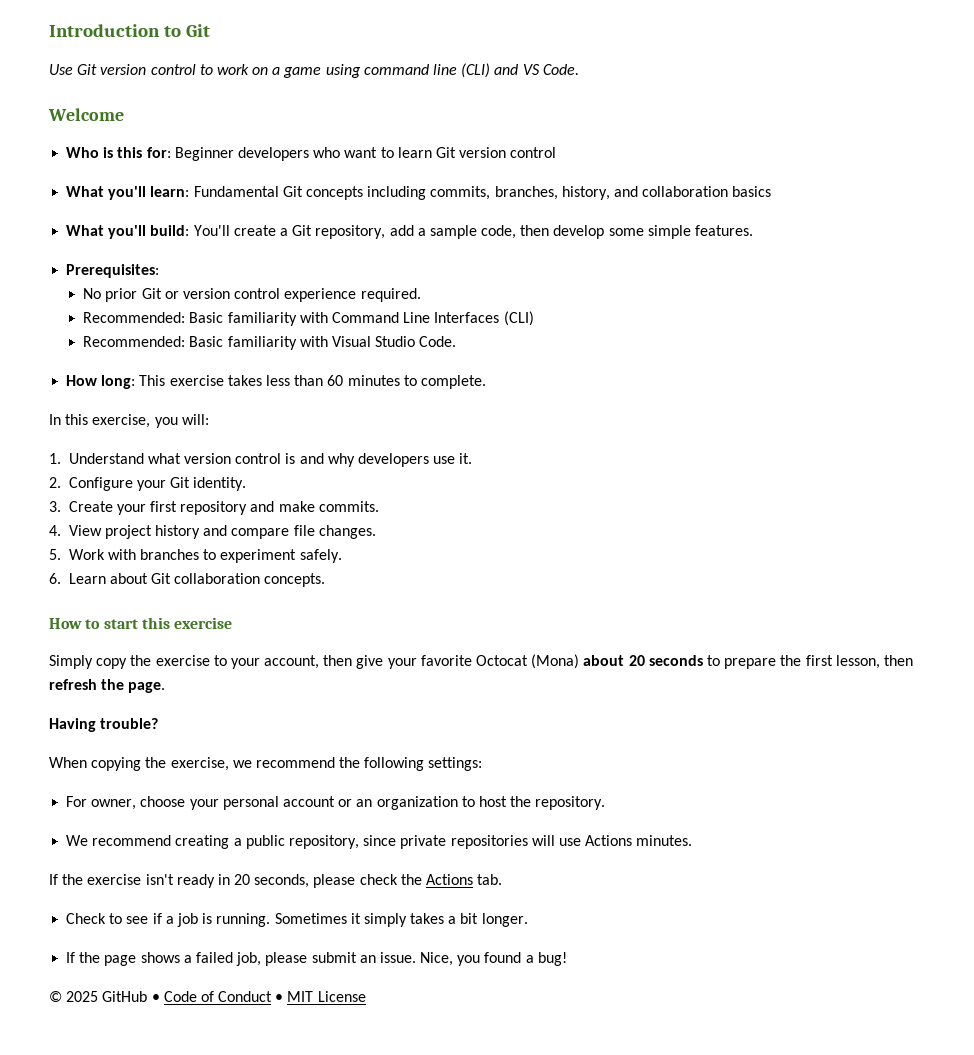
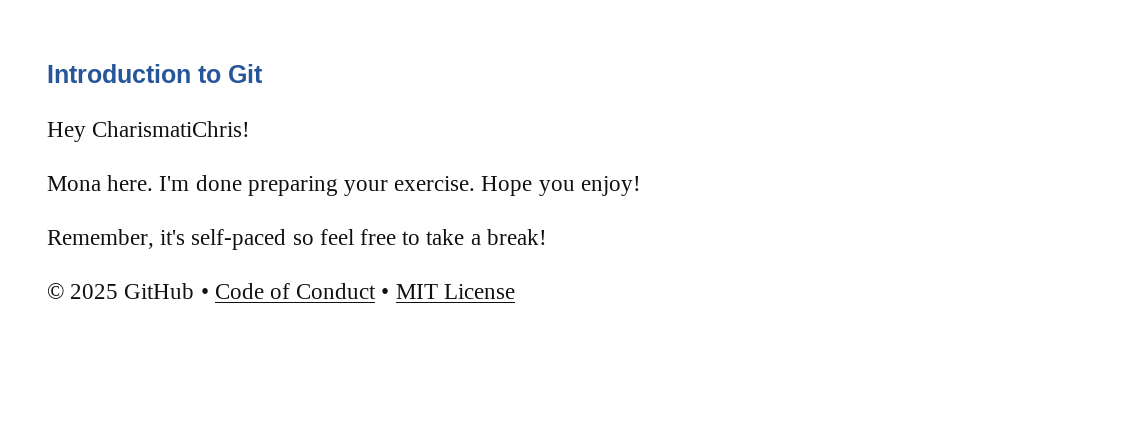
[49,63,579,78] [48,108,124,121] [66,147,557,161] [66,186,772,200] [66,225,754,239] [66,264,160,278] [83,288,421,302] [83,311,534,326] [83,336,457,350] [66,375,486,389] [49,414,209,428] [49,453,473,467] [49,477,247,491] [49,501,379,515] [49,525,376,539] [49,549,342,563] [49,573,326,587] [49,617,233,629] [49,654,913,669] [49,679,166,693] [49,718,159,732] [49,757,483,771] [66,796,606,810] [66,835,693,849] [49,874,503,888] [66,913,528,927] [66,952,567,966] Use Git version control to work on a game using command line (CLI) and VS Code. // Welcome // Who is this for: Beginner developers who want to learn Git version control // What you'll learn: Fundamental Git concepts including commits, branches, history, and collaboration basics // What you'll build: You'll create a Git repository, add a sample code, then develop some simple features. // Prerequisites: // No prior Git or version control experience required. // Recommended: Basic familiarity with Command Line Interfaces (CLI) // Recommended: Basic familiarity with Visual Studio Code. // How long: This exercise takes less than 60 minutes to complete. // In this exercise, you will: // 1. Understand what version control is and why developers use it. // 2. Configure your Git identity. // 3. Create your first repository and make commits. // 4. View project history and compare file changes. // 5. Work with branches to experiment safely. // 6. Learn about Git collaboration concepts. // How to start this exercise // Simply copy the exercise to your account, then give your favorite Octocat (Mona) about 20 seconds to prepare the first lesson, then refresh the page. // Having trouble? // When copying the exercise, we recommend the following settings: // For owner, choose your personal account or an organization to host the repository. // We recommend creating a public repository, since private repositories will use Actions minutes. // If the exercise isn't ready in 20 seconds, please check the Actions tab. // Check to see if a job is running. Sometimes it simply takes a bit longer. // If the page shows a failed job, please submit an issue. Nice, you found a bug! -> [47,121,251,142] [47,175,641,196] [47,229,547,250] Hey CharismatiChris! // Mona here. I'm done preparing your exercise. Hope you enjoy! // Remember, it's self-paced so feel free to take a break!

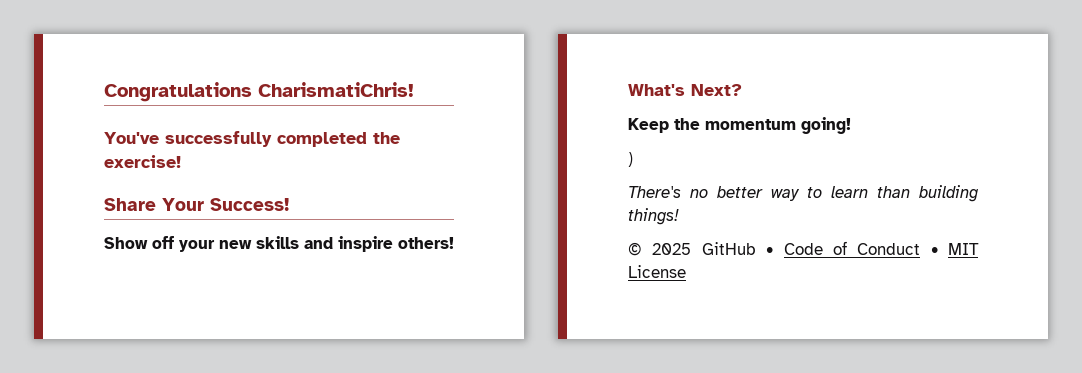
[47,64,263,83] [47,121,251,142] [47,175,641,196] [47,229,547,250] Introduction to Git // Hey CharismatiChris! // Mona here. I'm done preparing your exercise. Hope you enjoy! // Remember, it's self-paced so feel free to take a break! -> [104,82,414,102] [104,131,400,147] [104,155,181,168] [104,198,289,211] [104,236,454,252] [628,84,742,96] [628,117,851,134] [628,152,633,167] [628,185,978,202] [628,208,679,225] Congratulations CharismatiChris! // You've successfully completed the exercise! // Share Your Success! // Show off your new skills and inspire others! // What's Next? // Keep the momentum going! // ) // There's no better way to learn than building things!

